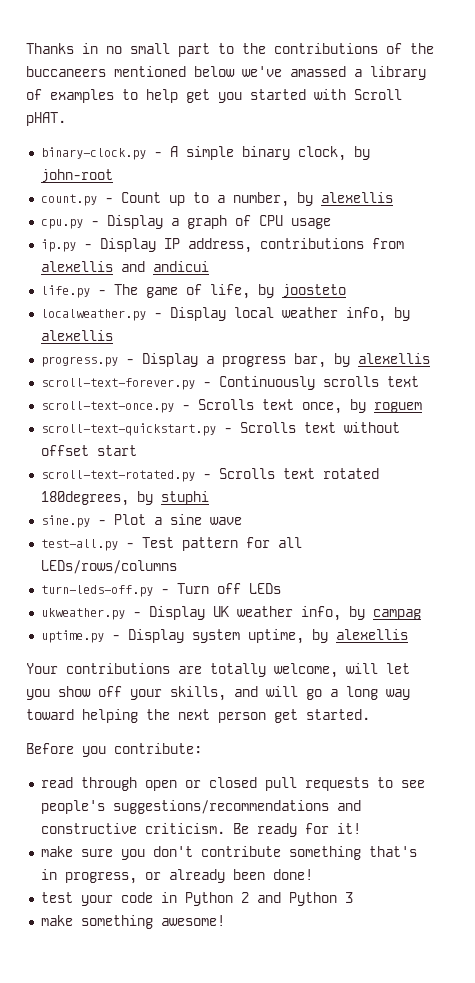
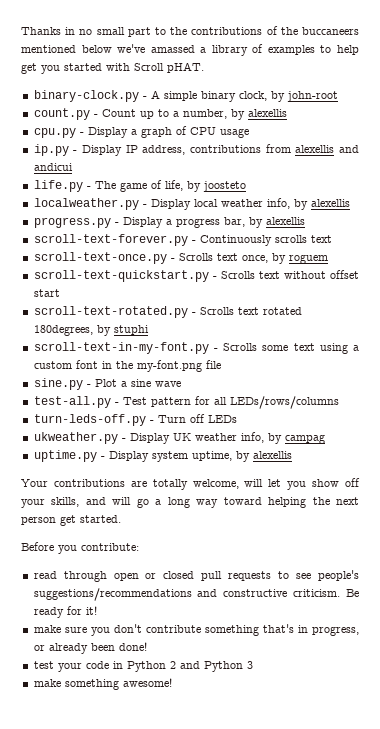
(209, 498) none -> [33,342,360,354] [33,360,221,372] // scroll-text-in-my-font.py - Scrolls some text using a custom font in the my-font.png file

